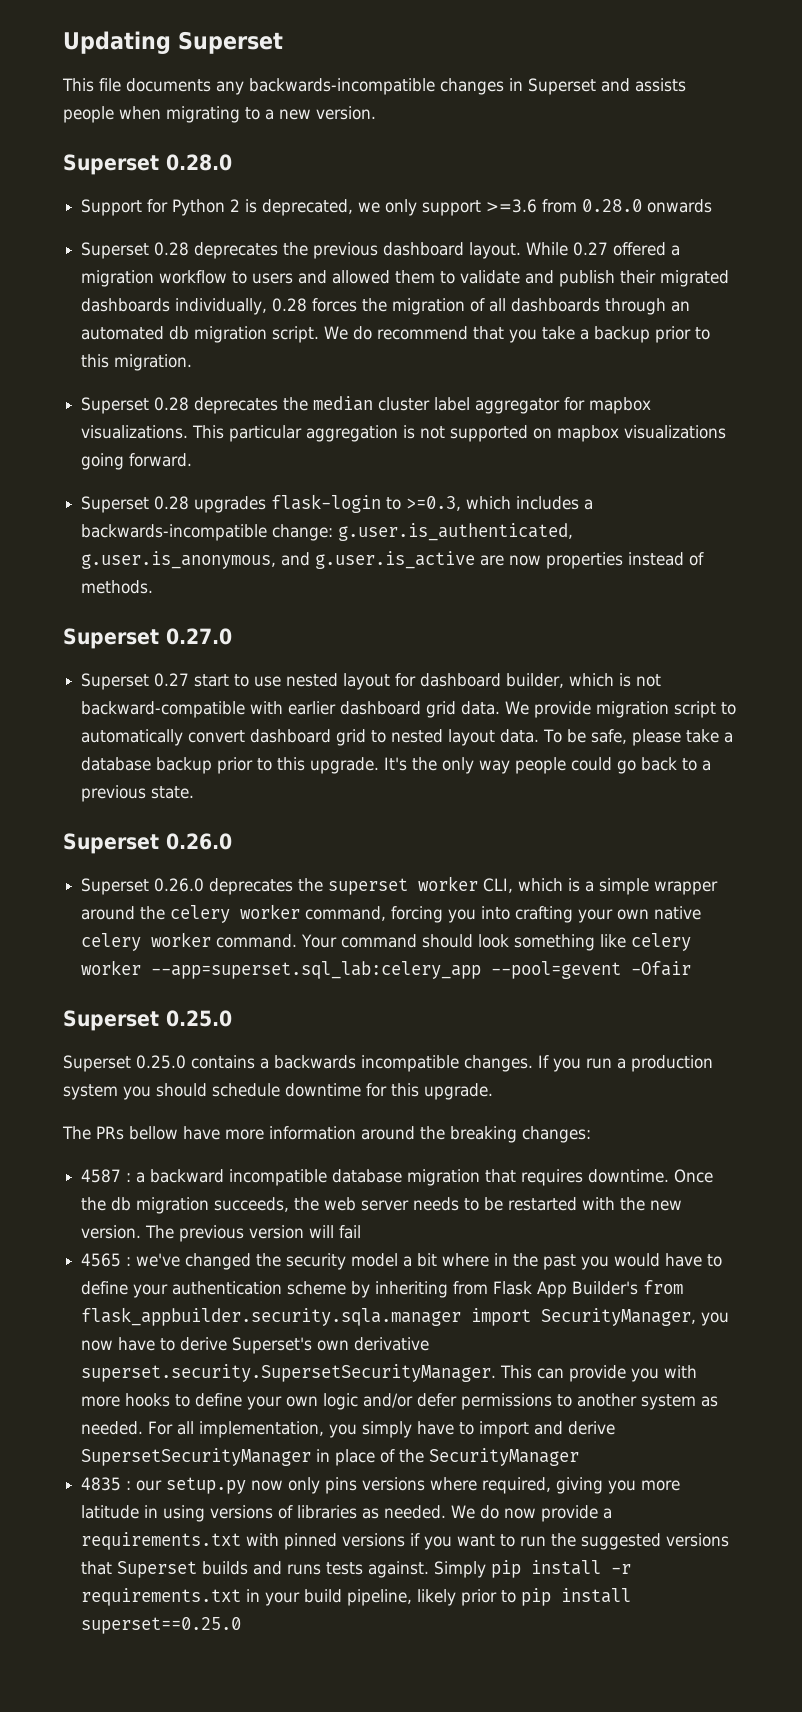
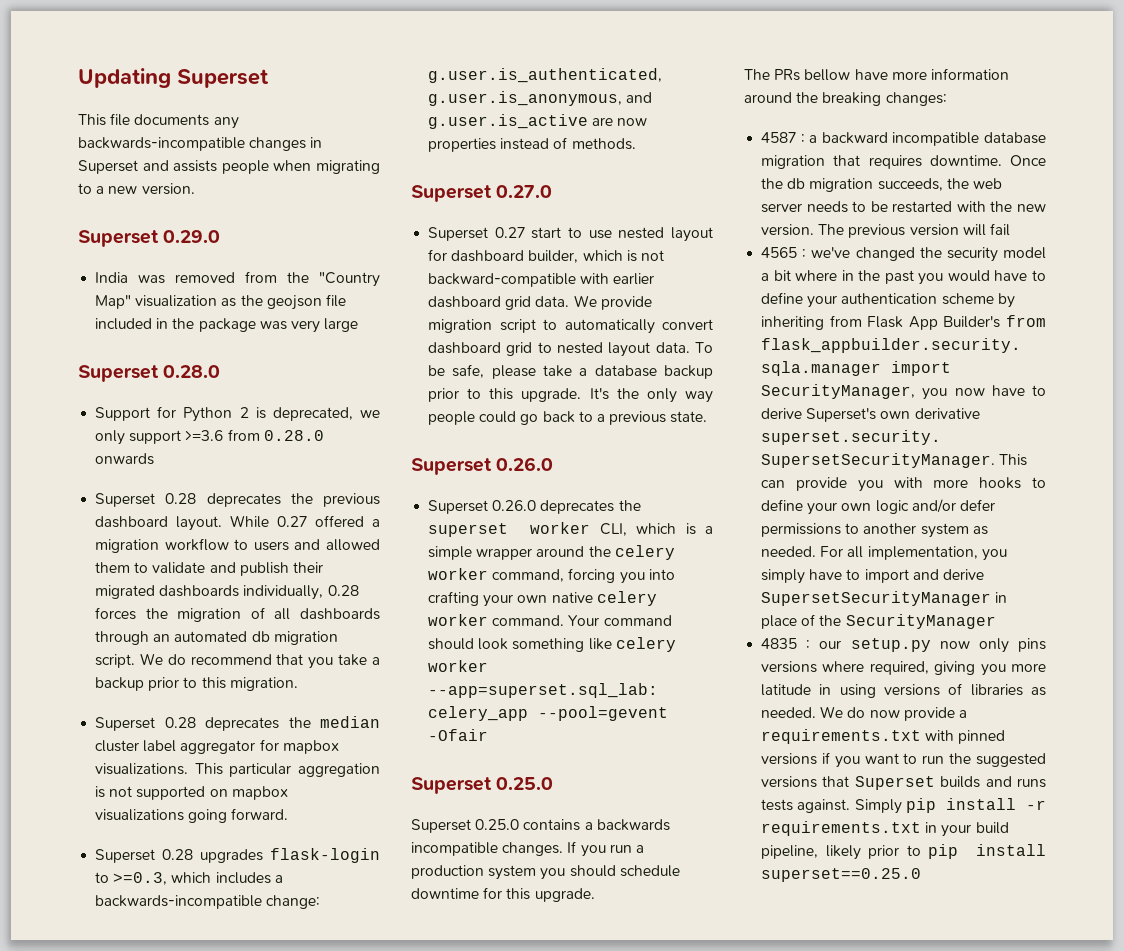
(376, 113) none -> [78,230,221,247] [95,271,380,287] [95,294,346,310] [95,318,359,333] // Superset 0.29.0 // India was removed from the "Country Map" visualization as the geojson file included in the package was very large

